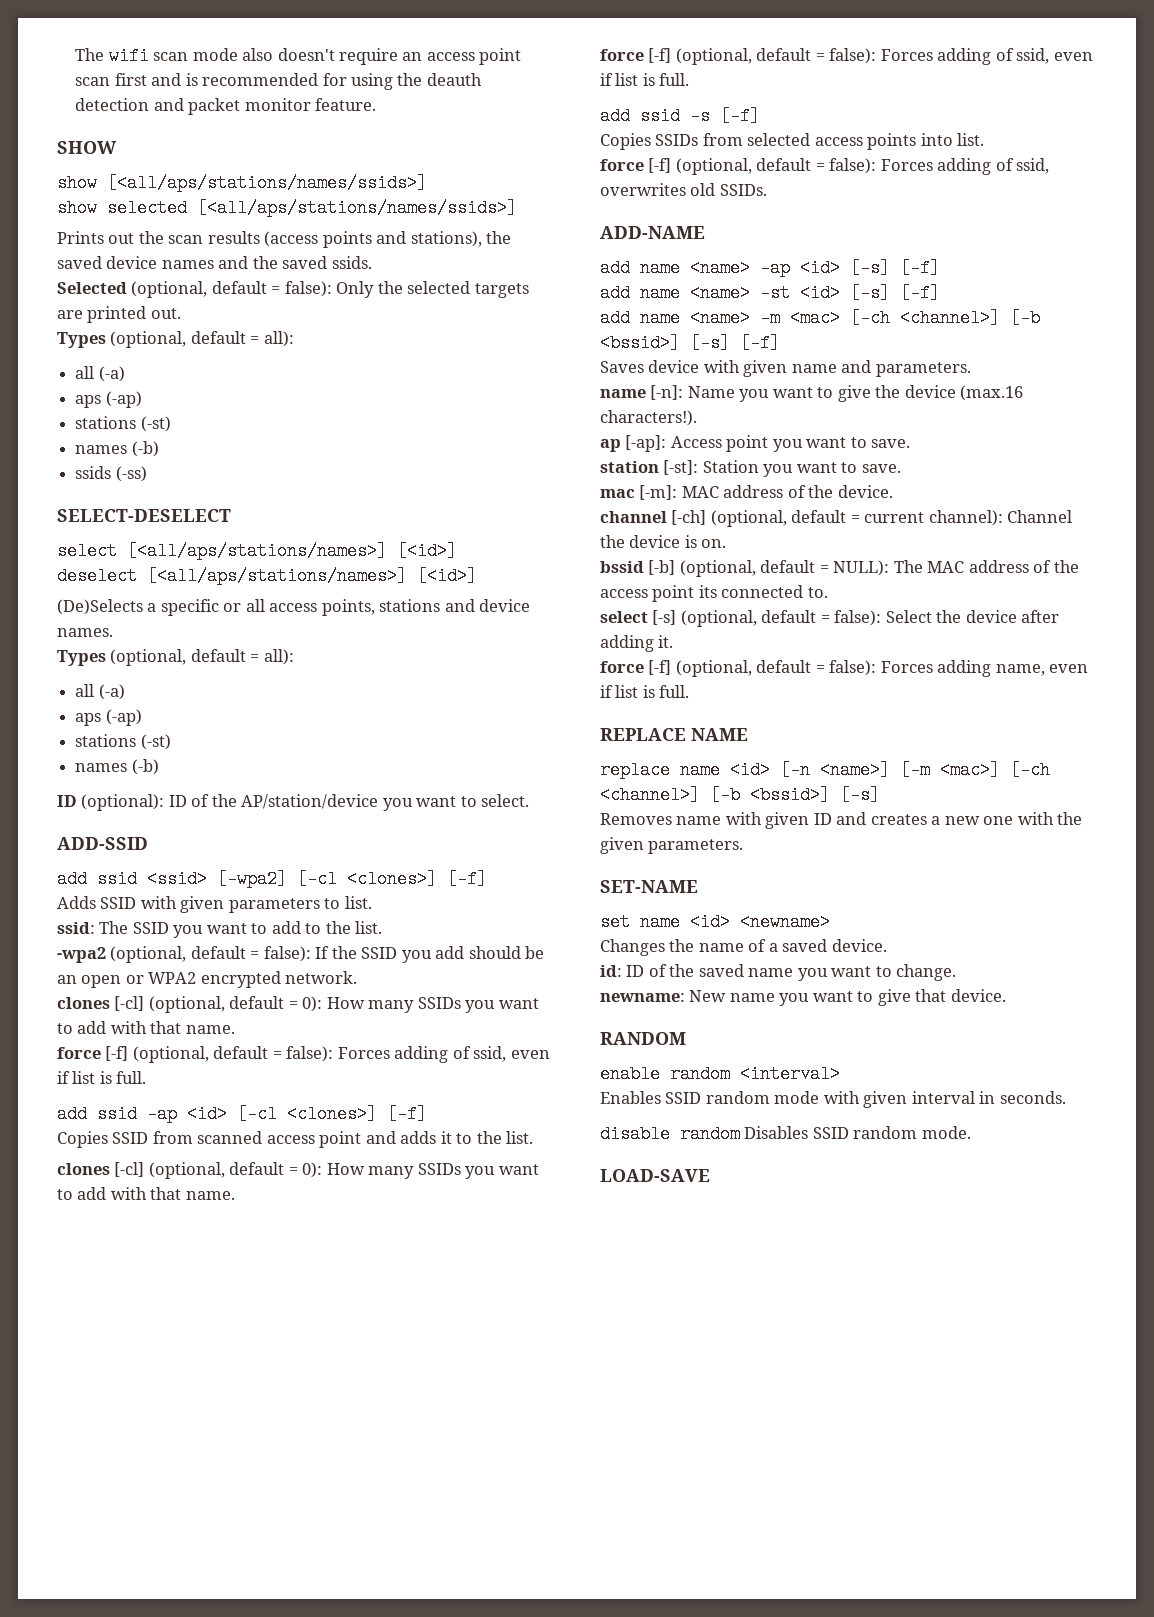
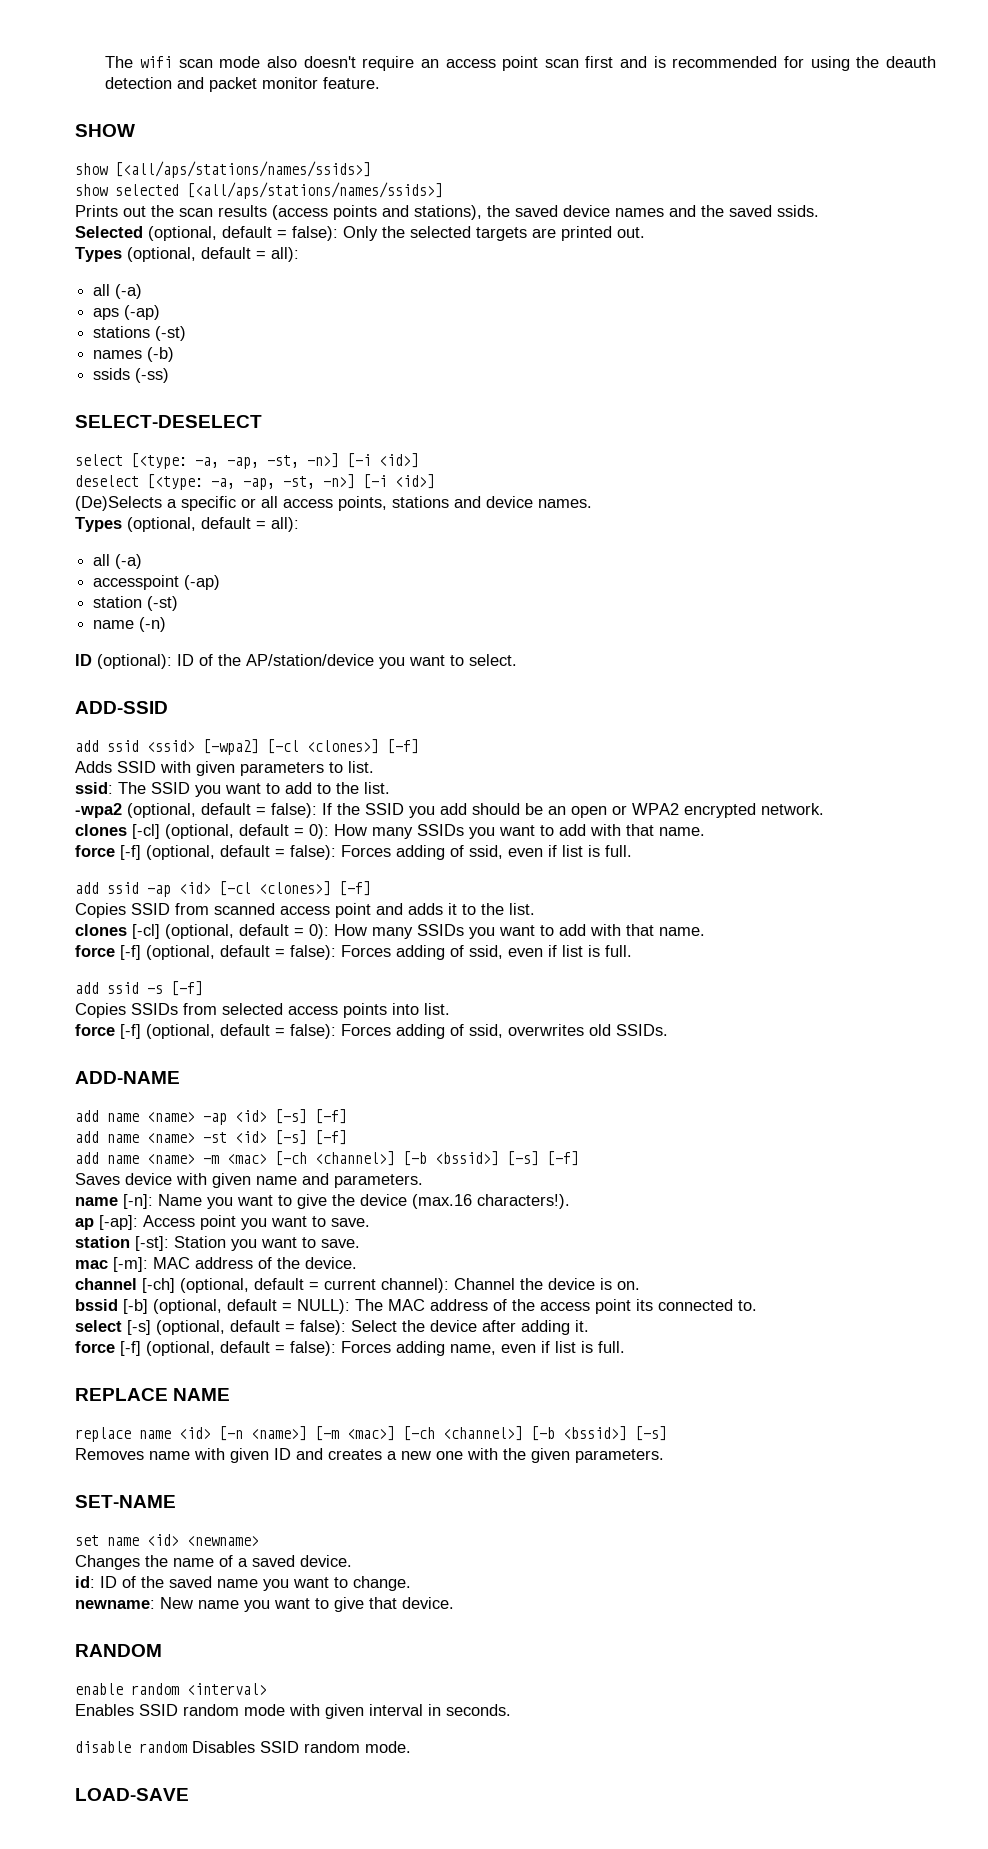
[127,542,457,560] [57,567,477,585] [<all/aps/stations/names>] [<id>] // deselect [<all/aps/stations/names>] [<id>] -> [131,453,419,469] [75,474,435,490] [<type: -a, -ap, -st, -n>] [-i <id>] // deselect [<type: -a, -ap, -st, -n>] [-i <id>]
[75,709,142,726] [75,734,171,750] [75,759,159,775] aps (-ap) // stations (-st) // names (-b) -> [93,575,221,590] [93,596,179,611] [93,617,167,632] accesspoint (-ap) // station (-st) // name (-n)

